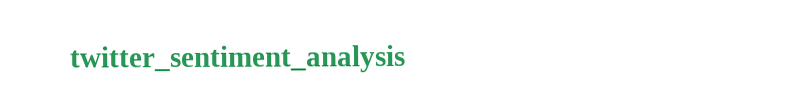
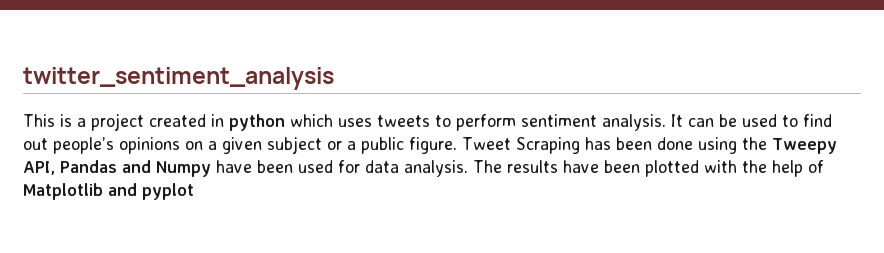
(406, 59) none -> [23,113,832,131] [23,136,837,154] [23,160,824,177] [23,183,194,200] // This is a project created in python which uses tweets to perform sentiment analysis. It can be used to find out people’s opinions on a given subject or a public figure. Tweet Scraping has been done using the Tweepy API, Pandas and Numpy have been used for data analysis. The results have been plotted with the help of Matplotlib and pyplot

